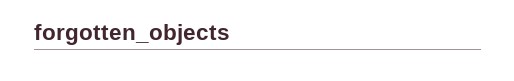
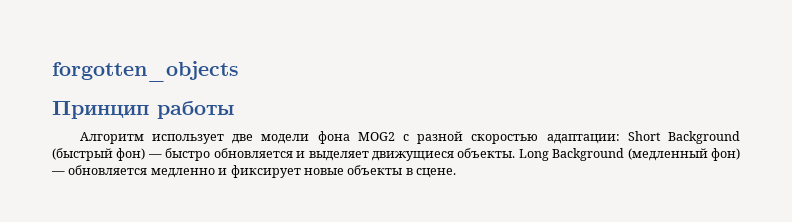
(230, 34) none -> [52,101,234,119] [79,131,740,144] [52,148,740,161] [51,165,456,178] // Принцип работы // Алгоритм использует две модели фона MOG2 с разной скоростью адаптации: Short Background (быстрый фон) — быстро обновляется и выделяет движущиеся объекты. Long Background (медленный фон) — обновляется медленно и фиксирует новые объекты в сцене.

